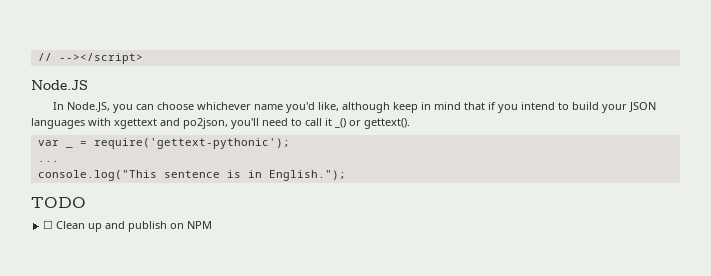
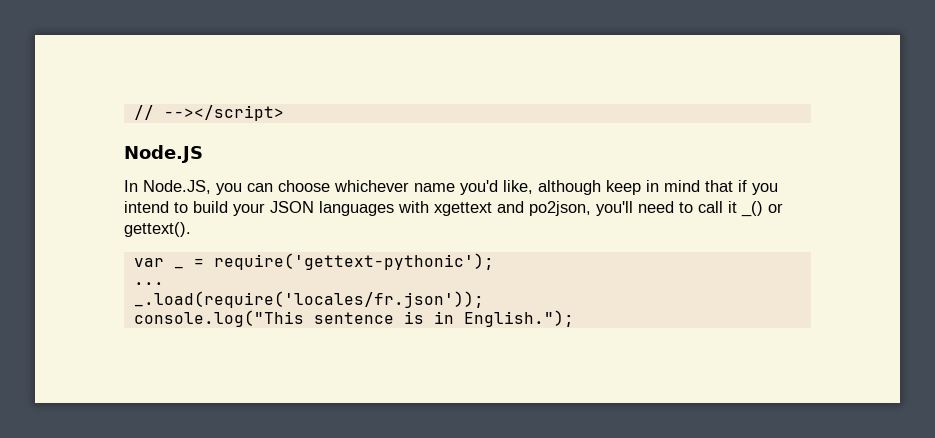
(59, 161) none -> [133,291,484,308] // _.load(require('locales/fr.json'));
[31,197,86,208] [43,220,213,232] // TODO // ☐ Clean up and publish on NPM -> (574, 318) none

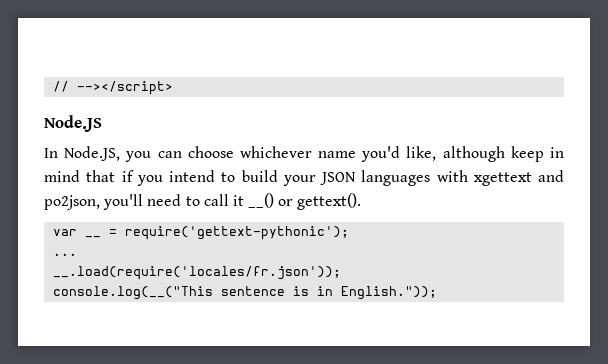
[741,201,763,217] _() -> [248,193,275,208] __()
[173,266,184,269] _ -> [85,236,102,238] __
[133,291,484,308] [133,310,304,327] _.load(require('locales/fr.json')); // console.log("This -> [53,266,342,280] [53,286,214,300] __.load(require('locales/fr.json')); // console.log(__("This
[463,310,574,327] English."); -> [341,286,438,300] English."));

